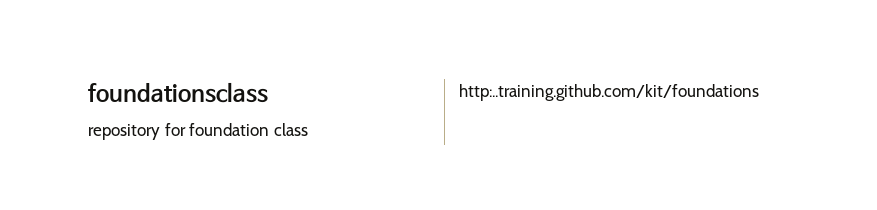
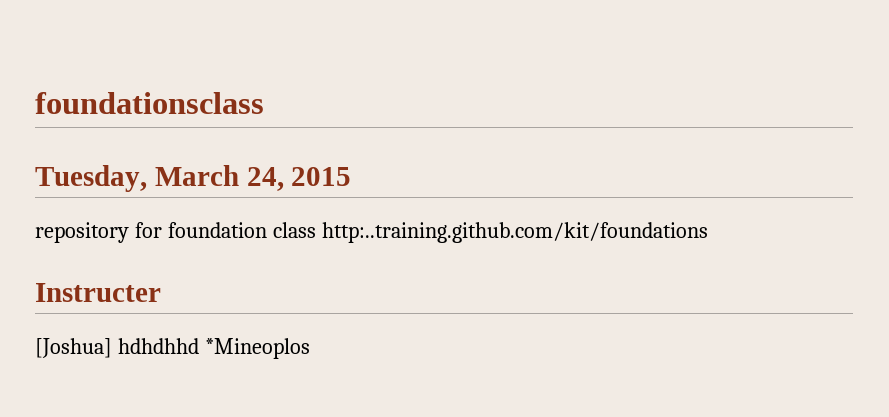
(268, 92) none -> [35,165,352,192] // Tuesday, March 24, 2015
(759, 92) none -> [35,283,161,302] [35,338,310,359] // Instructer // [Joshua] hdhdhhd *Mineoplos

